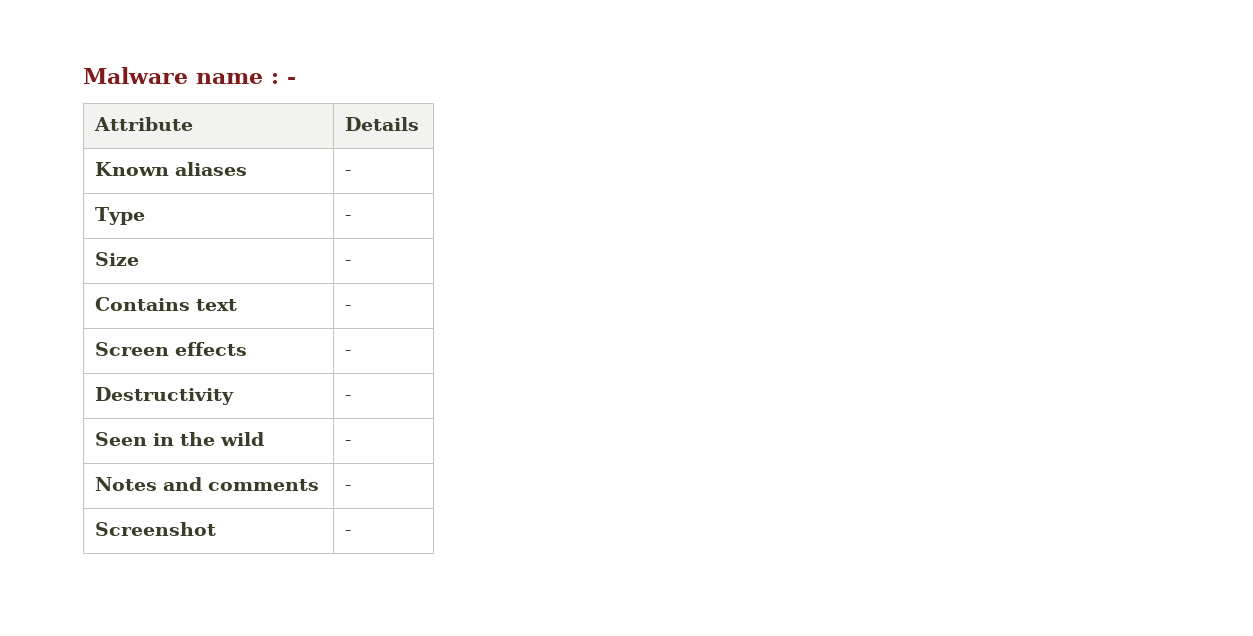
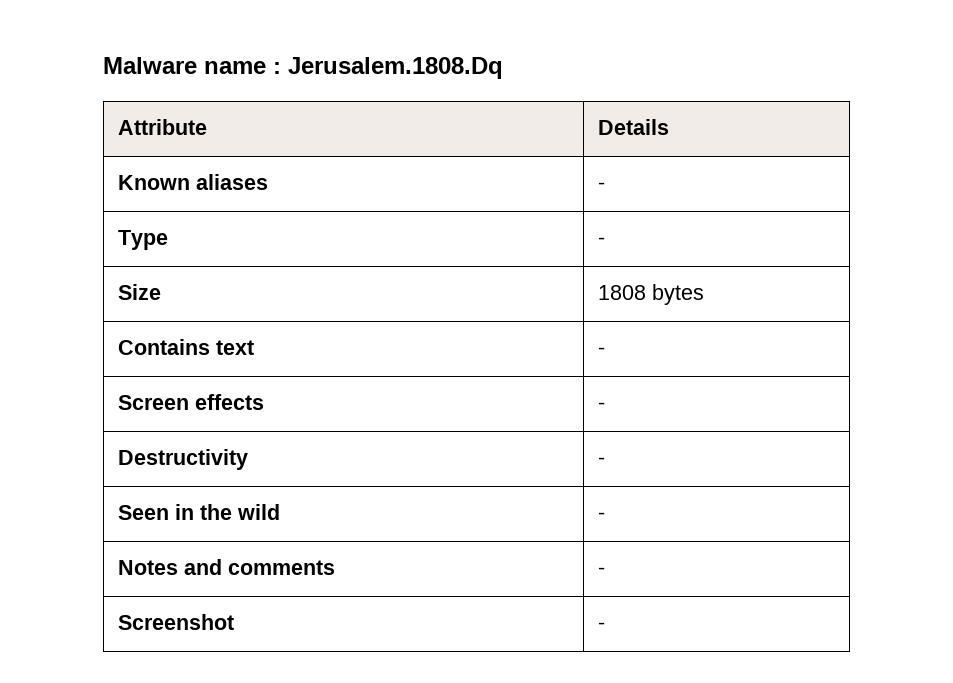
[287,77,296,84] - -> [288,57,503,79] Jerusalem.1808.Dq
[345,260,352,266] - -> [597,284,704,305] 1808 bytes

